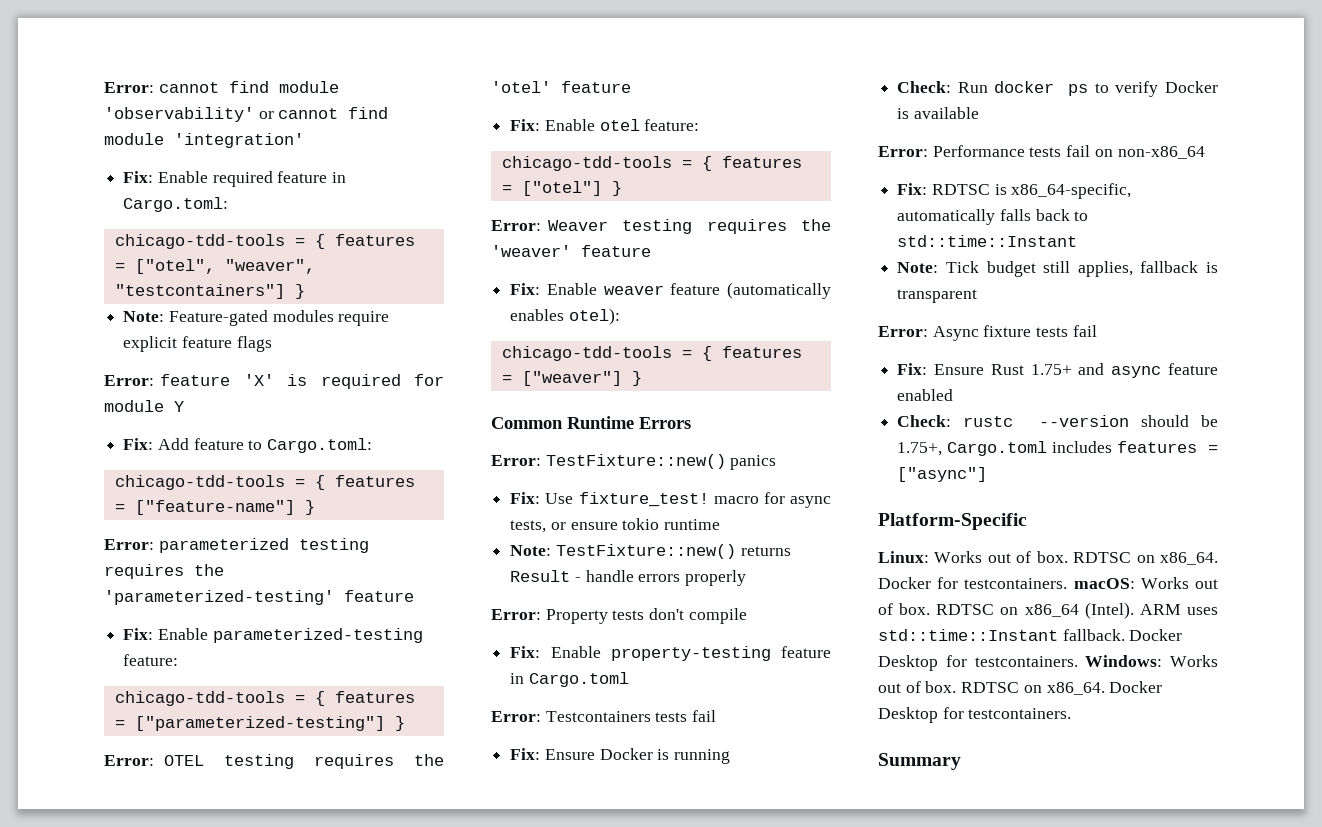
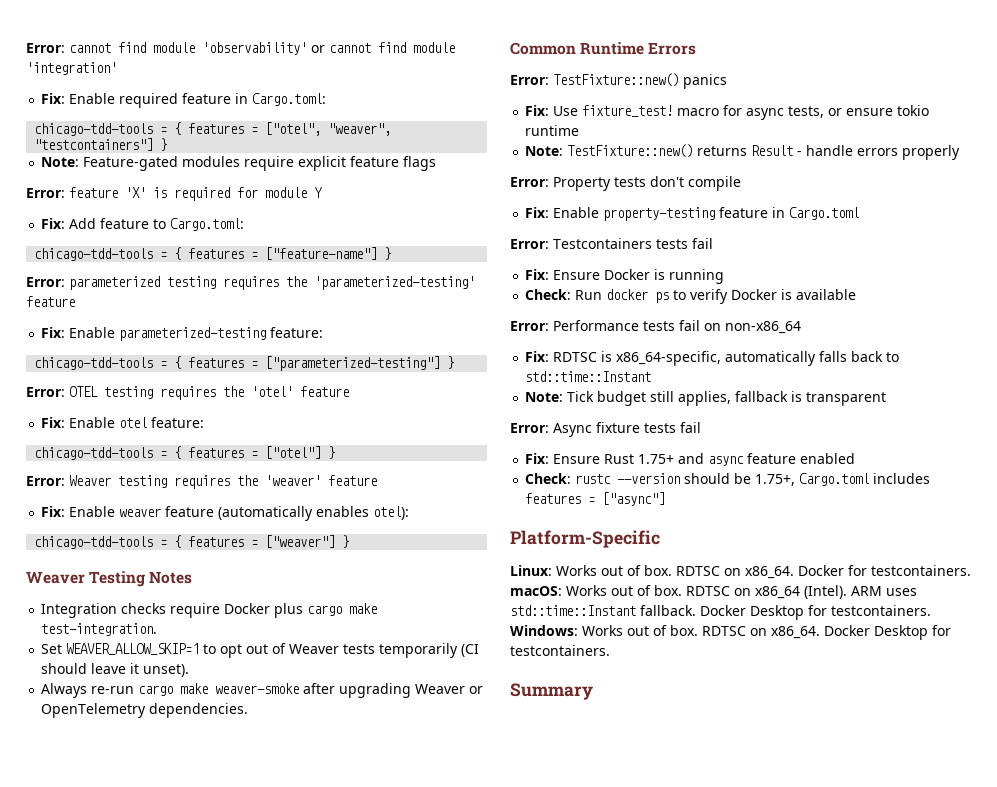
(642, 378) none -> [26,571,193,587] [41,603,378,618] [41,623,158,636] [41,643,480,658] [41,663,190,677] [41,683,484,698] [41,703,249,718] // Weaver Testing Notes // Integration checks require Docker plus cargo make test-integration. // Set WEAVER_ALLOW_SKIP=1 to opt out of Weaver tests temporarily (CI should leave it unset). // Always re-run cargo make weaver-smoke after upgrading Weaver or OpenTelemetry dependencies.

